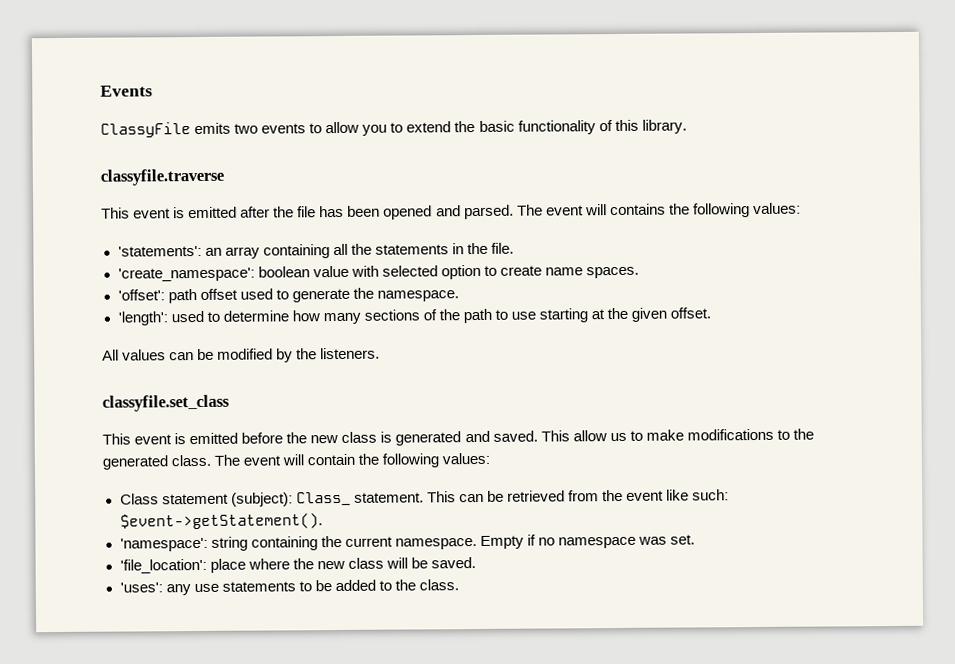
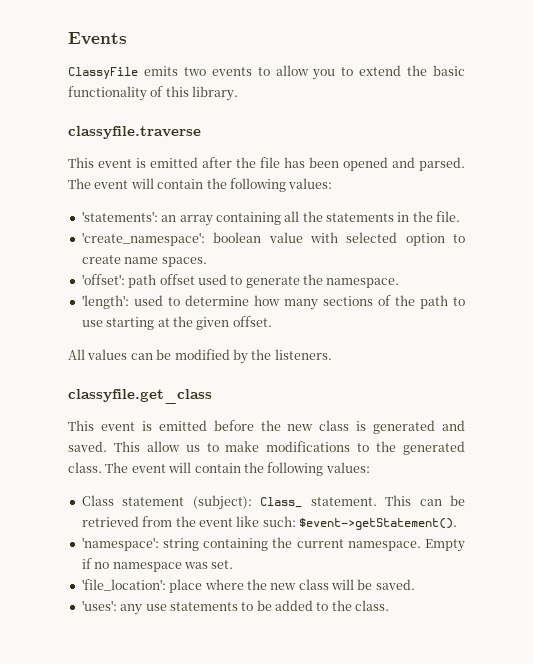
[609,203,666,216] contains -> [157,179,204,189] contain
[102,394,230,412] classyfile.set_class -> [68,389,212,404] classyfile.get_class

